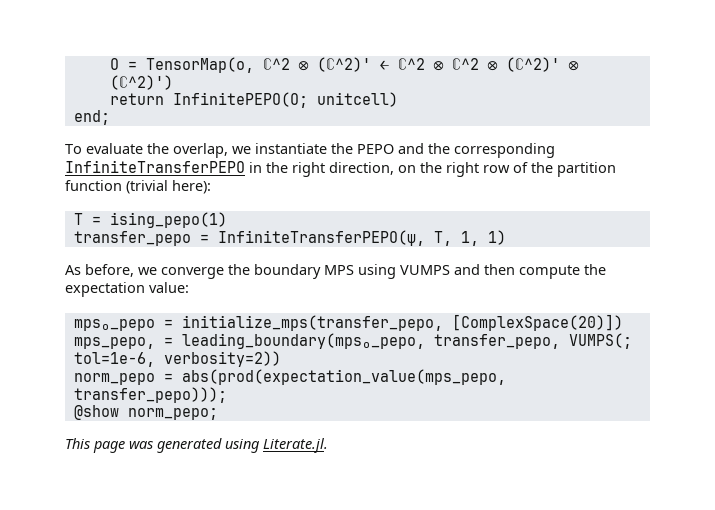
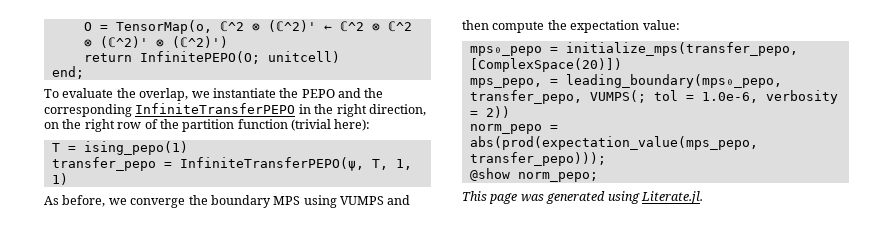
[73,351,281,367] tol=1e-6, verbosity=2)) -> [653,90,838,104] [469,106,510,118] tol = 1.0e-6, verbosity = 2))

